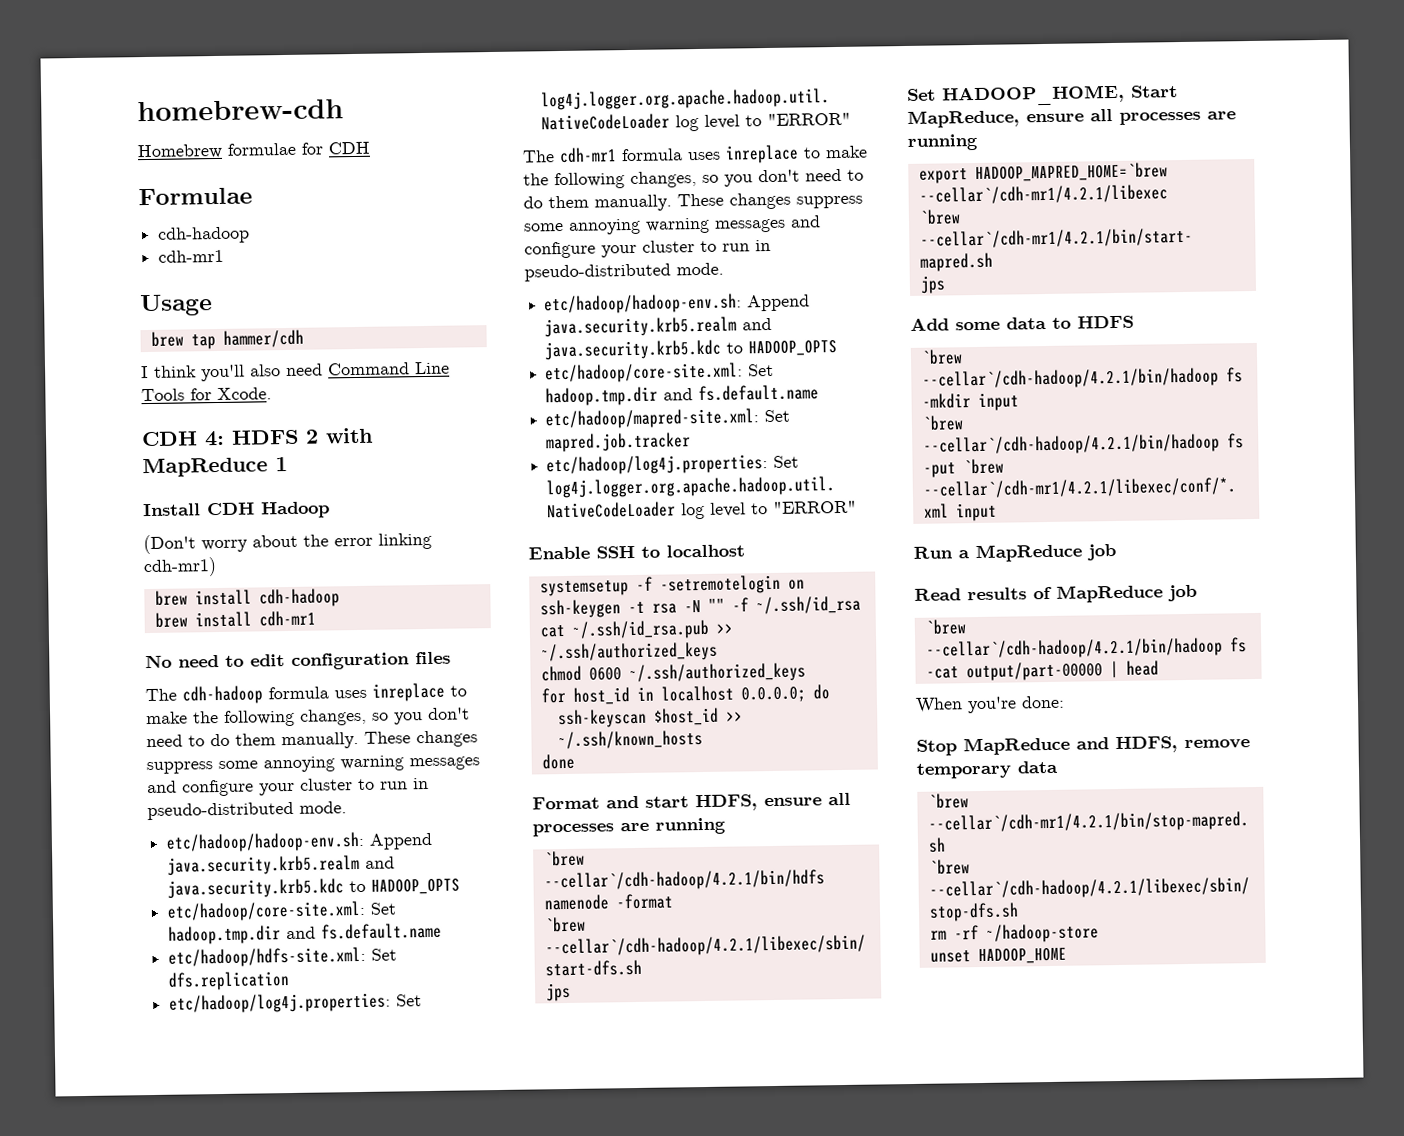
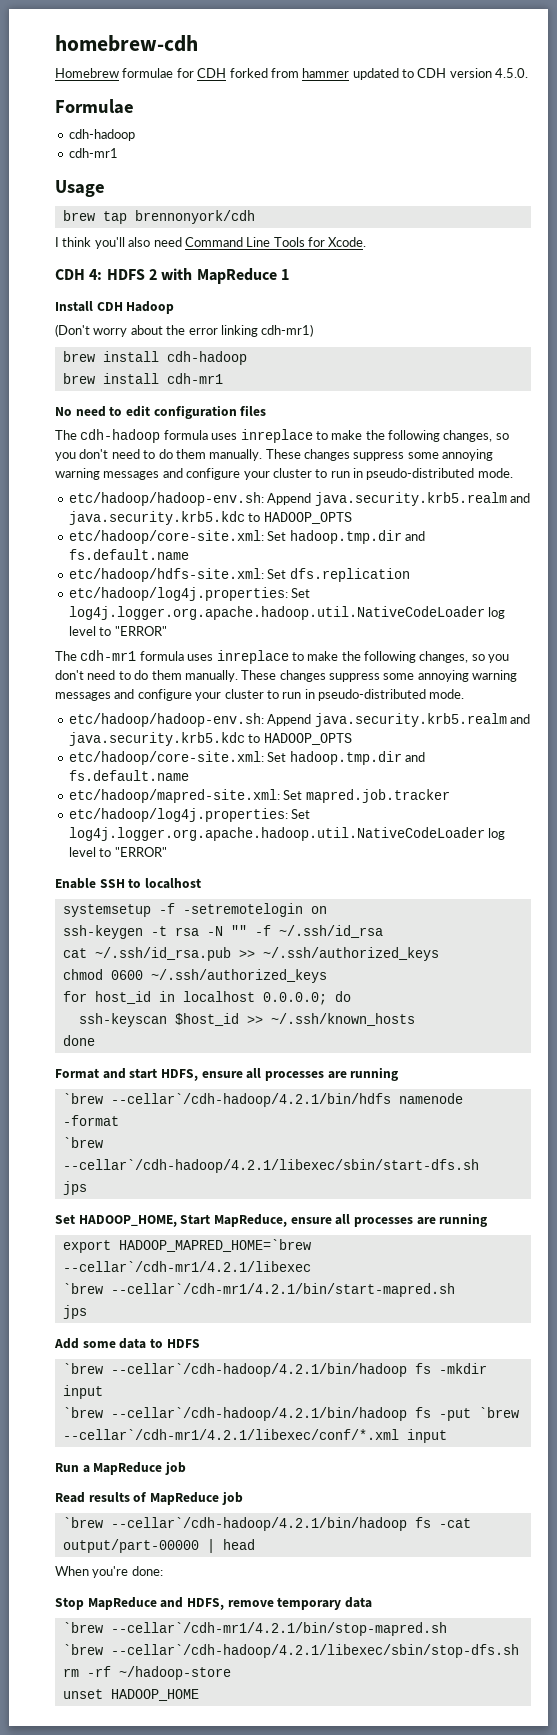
(370, 148) none -> [229,68,529,80] forked from hammer updated to CDH version 4.5.0.
[222,329,304,348] hammer/cdh -> [134,210,255,224] brennonyork/cdh

